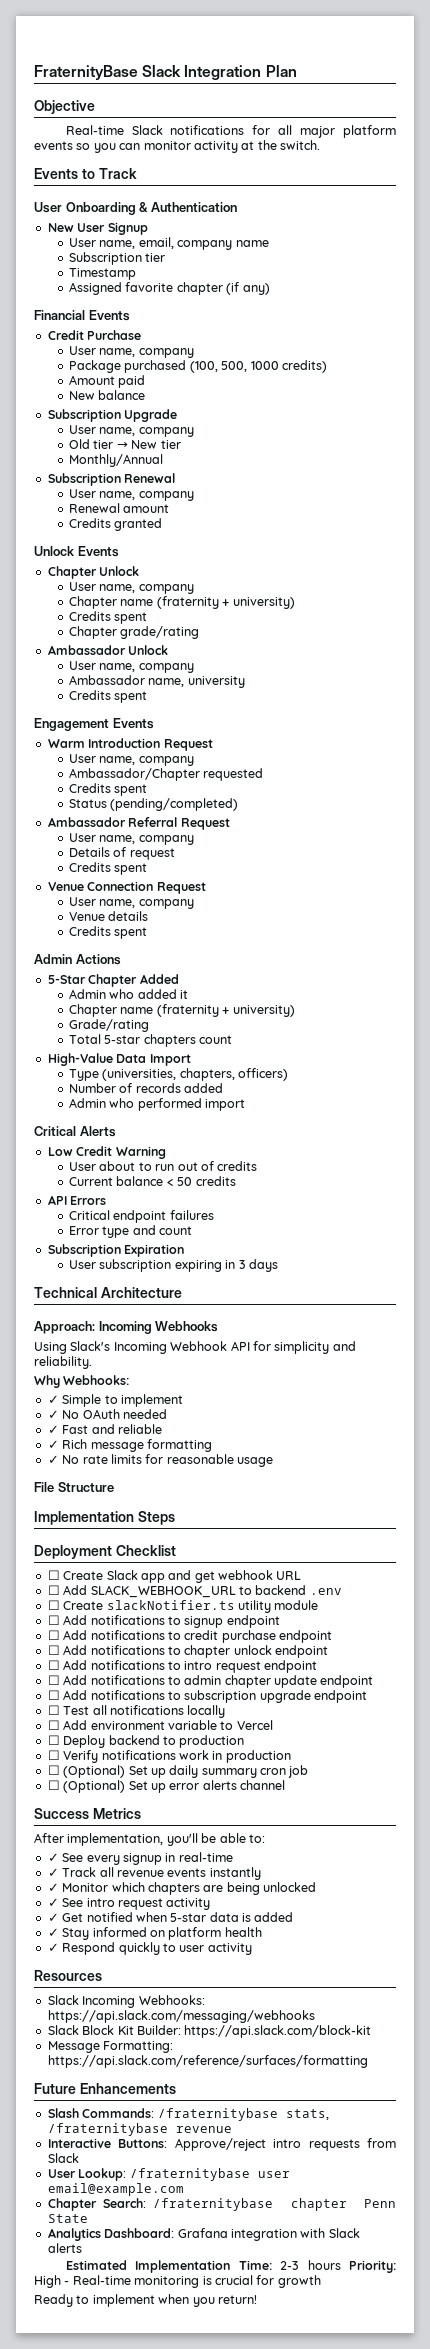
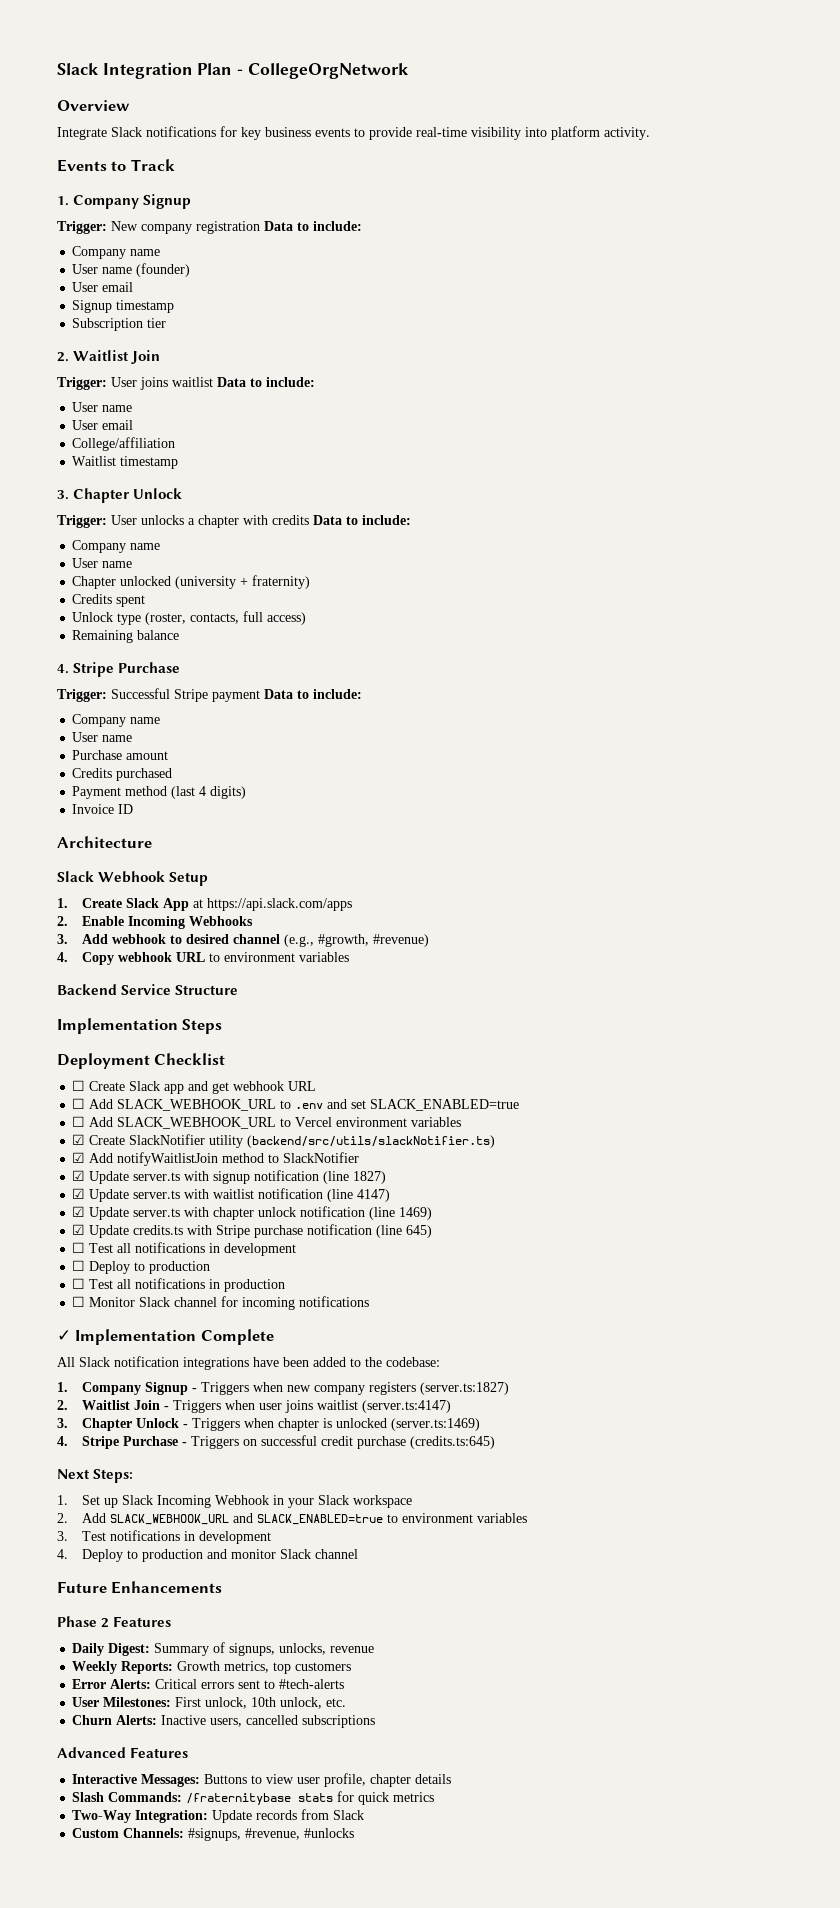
[34,65,138,80] FraternityBase -> (57, 69) none
[34,100,95,114] [65,125,397,138] [34,140,320,153] [34,168,137,179] [34,202,237,215] [47,222,148,235] [69,237,269,250] [69,252,166,265] [69,268,137,280] [69,282,270,295] [34,310,130,321] [47,330,142,340] [69,346,194,358] [69,360,327,373] [69,375,146,388] [69,390,146,400] [47,409,178,422] [69,425,194,437] [69,439,181,449] [69,454,164,467] [47,473,176,486] [69,489,194,501] [69,503,170,513] [69,518,163,531] [34,546,119,557] [47,566,140,579] [69,582,194,594] [69,596,295,609] [69,611,148,624] [69,626,200,639] [47,645,169,655] [69,661,194,673] [69,675,245,688] [69,690,148,703] [34,718,154,731] [47,738,213,751] [69,754,194,766] [69,768,264,781] [69,783,148,796] [69,798,239,811] [47,817,230,830] [69,833,194,845] [69,847,175,860] [69,862,148,875] [47,881,206,894] [69,897,194,909] [69,911,149,921] [69,926,148,939] [34,954,121,965] [47,974,179,987] [69,989,189,999] [69,1004,295,1017] [69,1019,150,1032] [69,1034,233,1047] [47,1053,191,1066] [69,1068,289,1081] [69,1083,224,1093] [69,1098,246,1111] [34,1126,116,1137] [47,1146,166,1159] [69,1161,258,1171] [69,1176,236,1186] [47,1195,107,1205] [69,1210,214,1223] [69,1225,193,1238] [47,1244,185,1257] [69,1259,278,1272] [34,1287,182,1298] [34,1321,219,1334] [34,1341,356,1354] [34,1356,92,1369] [34,1375,130,1388] [47,1394,183,1407] [47,1409,167,1419] [47,1424,162,1434] [47,1439,212,1452] [47,1454,273,1467] [34,1482,54,1492] // Objective // Real-time Slack notifications for all major platform events so you can monitor activity at the switch. // Events to Track // User Onboarding & Authentication // New User Signup // User name, email, company name // Subscription tier // Timestamp // Assigned favorite chapter (if any) // Financial Events // Credit Purchase // User name, company // Package purchased (100, 500, 1000 credits) // Amount paid // New balance // Subscription Upgrade // User name, company // Old tier → New tier // Monthly/Annual // Subscription Renewal // User name, company // Renewal amount // Credits granted // Unlock Events // Chapter Unlock // User name, company // Chapter name (fraternity + university) // Credits spent // Chapter grade/rating // Ambassador Unlock // User name, company // Ambassador name, university // Credits spent // Engagement Events // Warm Introduction Request // User name, company // Ambassador/Chapter requested // Credits spent // Status (pending/completed) // Ambassador Referral Request // User name, company // Details of request // Credits spent // Venue Connection Request // User name, company // Venue details // Credits spent // Admin Actions // 5-Star Chapter Added // Admin who added it // Chapter name (fraternity + university) // Grade/rating // Total 5-star chapters count // High-Value Data Import // Type (universities, chapters, officers) // Number of records added // Admin who performed import // Critical Alerts // Low Credit Warning // User about to run out of credits // Current balance < 50 credits // API Errors // Critical endpoint failures // Error type and count // Subscription Expiration // User subscription expiring in 3 days // Technical Architecture // Approach: Incoming Webhooks // Using Slack's Incoming Webhook API for simplicity and reliability. // Why Webhooks: // ✓ Simple to implement // ✓ No OAuth needed // ✓ Fast and reliable // ✓ Rich message formatting // ✓ No rate limits for reasonable usage // File -> [237,63,409,79] [57,100,130,111] [57,126,650,140] [57,159,175,172] [57,194,192,209] [57,221,362,234] [72,246,161,259] [72,263,191,277] [72,282,134,292] [72,300,175,313] [72,318,167,331] [57,350,161,364] [57,377,315,390] [72,402,133,412] [72,420,134,430] [72,437,176,451] [72,456,179,469] [57,488,183,503] [57,515,411,528] [72,540,161,553] [72,558,133,568] [72,575,311,589] [72,594,146,607] [72,611,307,625] [72,630,180,643] [57,662,181,677] [57,688,362,702] [72,714,161,727] [72,732,133,742] [72,750,169,760] [72,768,173,781] [72,786,247,799] [72,804,134,814] [57,836,152,848] [57,871,209,886] [57,898,352,911] [57,916,253,929] [57,934,429,947] [57,952,349,965] [57,984,172,995] - CollegeOrgNetwork // Overview // Integrate Slack notifications for key business events to provide real-time visibility into platform activity. // Events to Track // 1. Company Signup // Trigger: New company registration Data to include: // Company name // User name (founder) // User email // Signup timestamp // Subscription tier // 2. Waitlist Join // Trigger: User joins waitlist Data to include: // User name // User email // College/affiliation // Waitlist timestamp // 3. Chapter Unlock // Trigger: User unlocks a chapter with credits Data to include: // Company name // User name // Chapter unlocked (university + fraternity) // Credits spent // Unlock type (roster, contacts, full access) // Remaining balance // 4. Stripe Purchase // Trigger: Successful Stripe payment Data to include: // Company name // User name // Purchase amount // Credits purchased // Payment method (last 4 digits) // Invoice ID // Architecture // Slack Webhook Setup // 1. Create Slack App at https://api.slack.com/apps // 2. Enable Incoming Webhooks // 3. Add webhook to desired channel (e.g., #growth, #revenue) // 4. Copy webhook URL to environment variables // Backend Service
[255,1585,307,1595] backend -> (292, 1104) none
[47,1600,319,1613] [47,1615,280,1628] [47,1630,332,1643] [47,1645,328,1658] [47,1660,317,1673] [47,1675,374,1688] [47,1690,367,1703] [47,1705,226,1718] [47,1720,273,1730] // ☐ Create slackNotifier.ts utility module // ☐ Add notifications to signup endpoint // ☐ Add notifications to credit purchase endpoint // ☐ Add notifications to chapter unlock endpoint // ☐ Add notifications to intro request endpoint // ☐ Add notifications to admin chapter update endpoint // ☐ Add notifications to subscription upgrade endpoint // ☐ Test all notifications locally // ☐ Add environment variable to Vercel -> [327,1099,520,1111] [72,1116,462,1129] [72,1134,496,1148] [72,1152,360,1166] [72,1170,387,1184] [72,1188,391,1202] [72,1206,433,1220] [72,1224,433,1238] [72,1242,297,1256] and set SLACK_ENABLED=true // ☐ Add SLACK_WEBHOOK_URL to Vercel environment variables // ☑ Create SlackNotifier utility (backend/src/utils/slackNotifier.ts) // ☑ Add notifyWaitlistJoin method to SlackNotifier // ☑ Update server.ts with signup notification (line 1827) // ☑ Update server.ts with waitlist notification (line 4147) // ☑ Update server.ts with chapter unlock notification (line 1469) // ☑ Update credits.ts with Stripe purchase notification (line 645) // ☐ Test all notifications in development
[108,1735,160,1745] backend -> (131, 1267) none
[63,1750,209,1763] Verify notifications work -> [89,1278,206,1289] Test all notifications
[63,1765,309,1778] [47,1780,285,1793] [34,1808,141,1819] [34,1833,265,1846] [47,1852,233,1865] [47,1867,261,1880] [47,1882,316,1895] [47,1898,211,1910] [47,1912,294,1922] [47,1927,262,1940] [47,1942,252,1955] [34,1970,102,1981] [47,1995,205,2008] [47,2010,315,2023] [47,2025,372,2038] [47,2041,174,2053] [47,2055,368,2068] [34,2083,176,2094] [47,2108,329,2121] [47,2123,232,2136] [47,2138,396,2151] [47,2153,79,2163] [47,2168,290,2181] [47,2183,184,2196] [47,2198,397,2211] [47,2214,88,2223] [47,2228,360,2241] [47,2243,82,2253] [65,2260,396,2273] [34,2275,321,2288] [34,2294,257,2307] (Optional) Set up daily summary cron job // ☐ (Optional) Set up error alerts channel // Success Metrics // After implementation, you'll be able to: // ✓ See every signup in real-time // ✓ Track all revenue events instantly // ✓ Monitor which chapters are being unlocked // ✓ See intro request activity // ✓ Get notified when 5-star data is added // ✓ Stay informed on platform health // ✓ Respond quickly to user activity // Resources // Slack Incoming Webhooks: https://api.slack.com/messaging/webhooks // Slack Block Kit Builder: https://api.slack.com/block-kit // Message Formatting: https://api.slack.com/reference/surfaces/formatting // Future Enhancements // Slash Commands: /fraternitybase stats, /fraternitybase revenue // Interactive Buttons: Approve/reject intro requests from Slack // User Lookup: /fraternitybase user email@example.com // Chapter Search: /fraternitybase chapter Penn State // Analytics Dashboard: Grafana integration with Slack alerts // Estimated Implementation Time: 2-3 hours Priority: High - Real-time monitoring is crucial for growth // Ready to implement when you return! -> [89,1296,370,1310] [57,1329,274,1345] [57,1356,440,1370] [57,1382,509,1395] [57,1400,451,1413] [57,1418,480,1431] [57,1435,495,1449] [57,1469,134,1483] [57,1495,412,1508] [57,1513,527,1525] [57,1530,271,1544] [57,1549,358,1562] [57,1581,223,1594] [57,1616,172,1628] [72,1642,375,1656] [72,1661,352,1674] [72,1679,345,1689] [72,1697,347,1709] [72,1715,376,1728] [57,1747,189,1758] [72,1773,452,1787] [72,1791,435,1805] [72,1809,365,1823] [72,1828,355,1841] Monitor Slack channel for incoming notifications // ✓ Implementation Complete // All Slack notification integrations have been added to the codebase: // 1. Company Signup - Triggers when new company registers (server.ts:1827) // 2. Waitlist Join - Triggers when user joins waitlist (server.ts:4147) // 3. Chapter Unlock - Triggers when chapter is unlocked (server.ts:1469) // 4. Stripe Purchase - Triggers on successful credit purchase (credits.ts:645) // Next Steps: // 1. Set up Slack Incoming Webhook in your Slack workspace // 2. Add SLACK_WEBHOOK_URL and SLACK_ENABLED=true to environment variables // 3. Test notifications in development // 4. Deploy to production and monitor Slack channel // Future Enhancements // Phase 2 Features // Daily Digest: Summary of signups, unlocks, revenue // Weekly Reports: Growth metrics, top customers // Error Alerts: Critical errors sent to #tech-alerts // User Milestones: First unlock, 10th unlock, etc. // Churn Alerts: Inactive users, cancelled subscriptions // Advanced Features // Interactive Messages: Buttons to view user profile, chapter details // Slash Commands: /fraternitybase stats for quick metrics // Two-Way Integration: Update records from Slack // Custom Channels: #signups, #revenue, #unlocks

